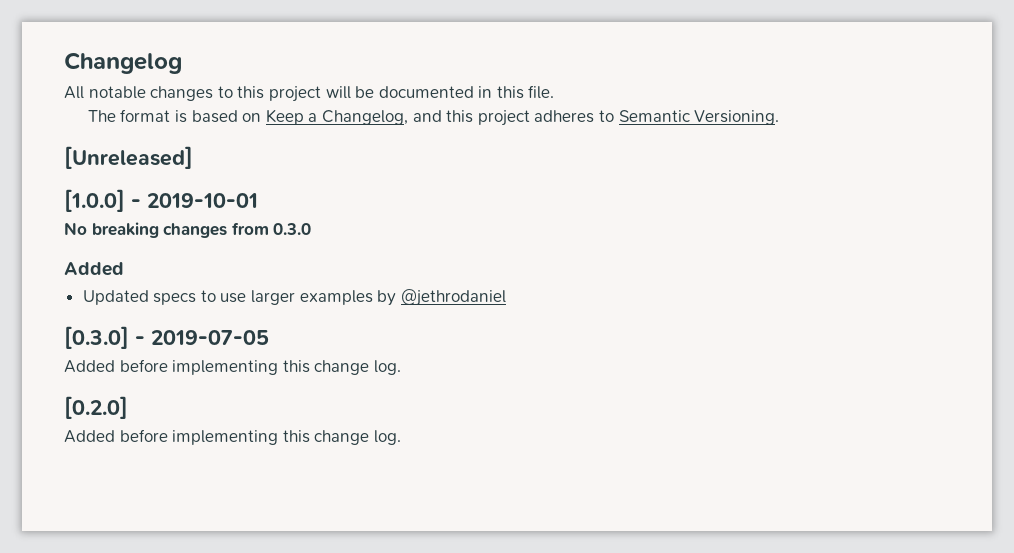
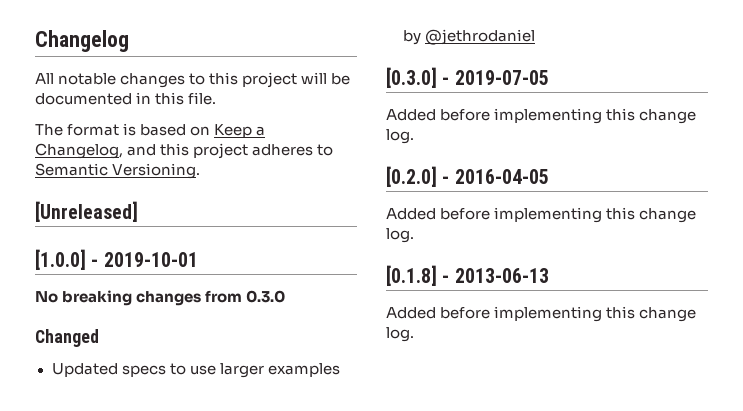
[64,262,124,276] Added -> [35,329,99,347] Changed
[64,429,401,445] // Added before implementing this change log. -> [442,169,549,184] [386,207,697,223] [386,228,414,243] [386,265,549,286] [386,306,697,322] [386,327,414,342] - 2016-04-05 // Added before implementing this change log. // [0.1.8] - 2013-06-13 // Added before implementing this change log.

